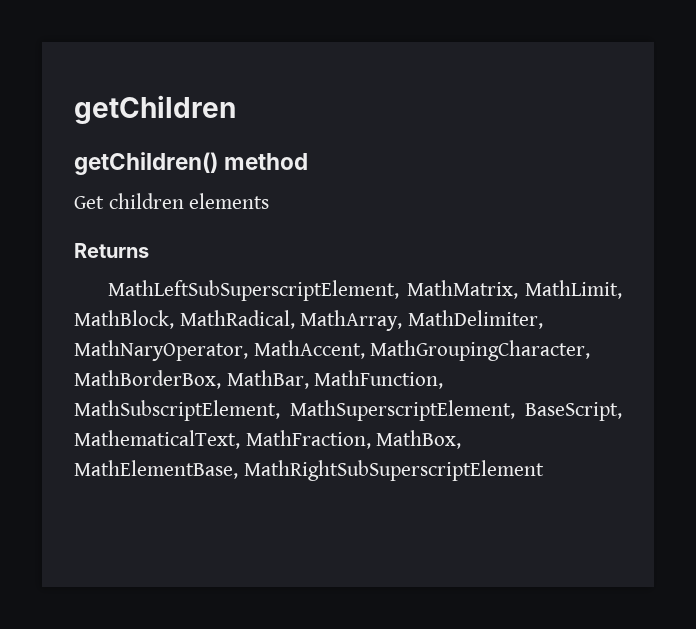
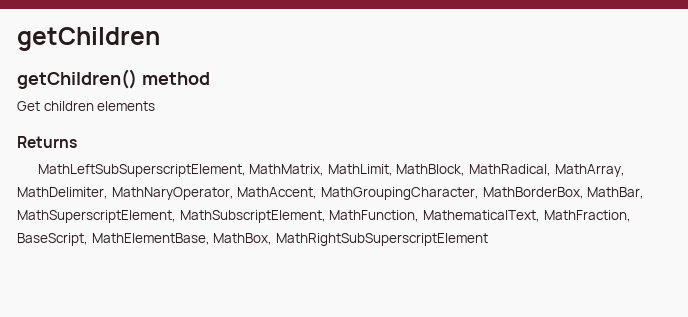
[314,370,444,389] [74,400,622,421] [74,430,462,449] [74,460,238,479] MathFunction, MathSubscriptElement, MathSuperscriptElement, BaseScript, MathematicalText, MathFraction, MathBox, MathElementBase, -> [17,210,631,223] [17,233,273,246] MathSuperscriptElement, MathSubscriptElement, MathFunction, MathematicalText, MathFraction, BaseScript, MathElementBase, MathBox,

